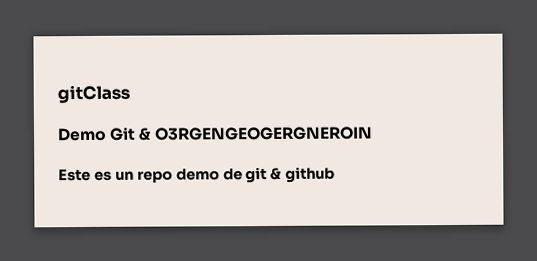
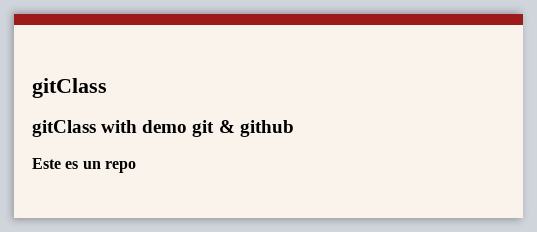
[57,126,373,142] Demo Git & O3RGENGEOGERGNEROIN -> [32,120,294,137] gitClass with demo git & github
[175,166,336,184] demo de git & github -> (136, 167) none

